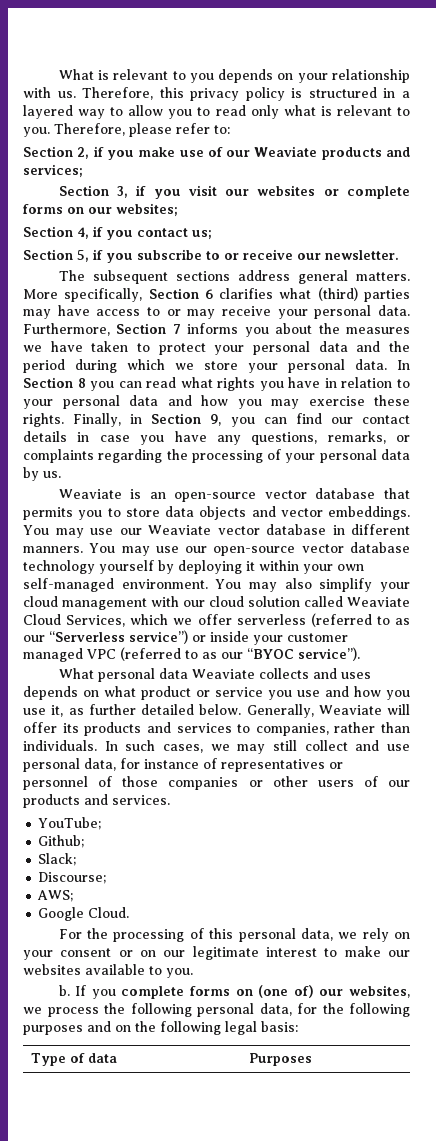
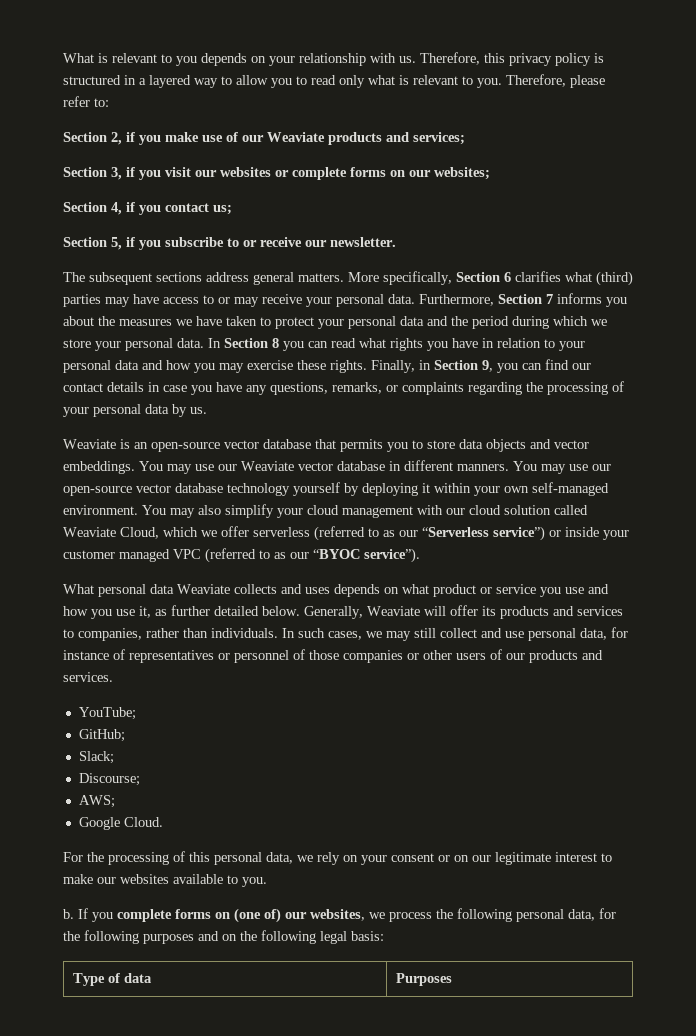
[23,614,126,627] Cloud Services, -> [120,527,159,539] Cloud,
[38,835,85,848] Github; -> [78,729,125,742] GitHub;

